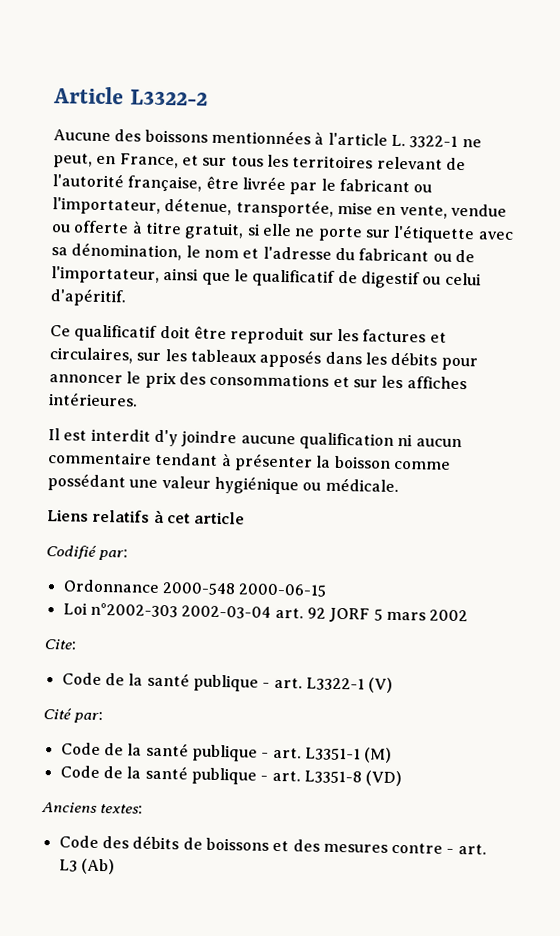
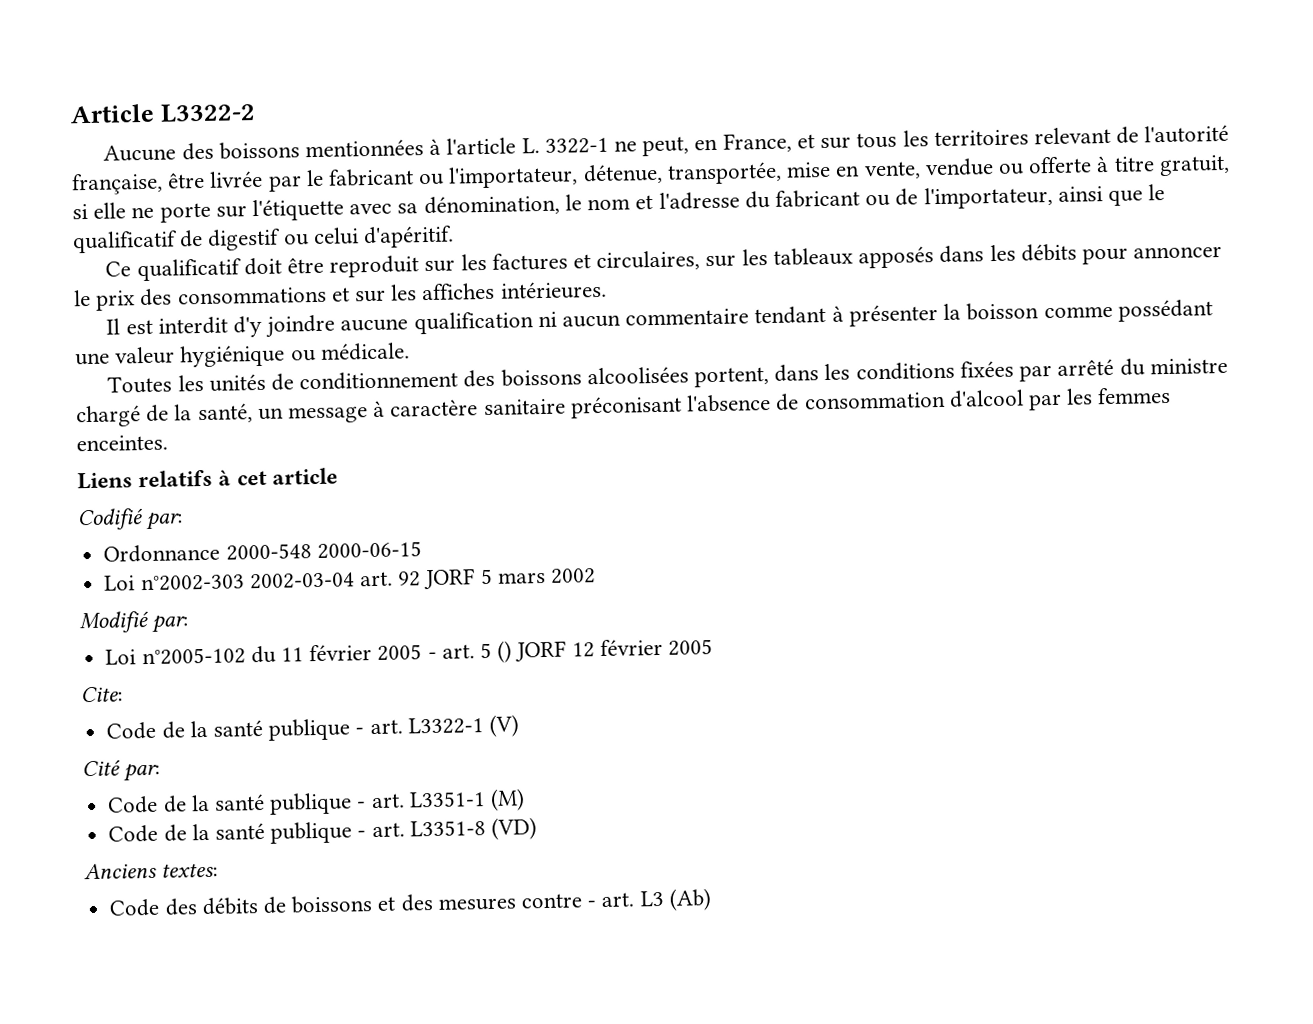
(399, 485) none -> [107,357,1228,394] [76,386,1172,428] [76,434,168,452] // Toutes les unités de conditionnement des boissons alcoolisées portent, dans les conditions fixées par arrêté du ministre chargé de la santé, un message à caractère sanitaire préconisant l'absence de consommation d'alcool par les femmes enceintes.
(469, 615) none -> [79,610,190,634] [105,638,714,666] // Modifié par: // Loi n°2005-102 du 11 février 2005 - art. 5 () JORF 12 février 2005

